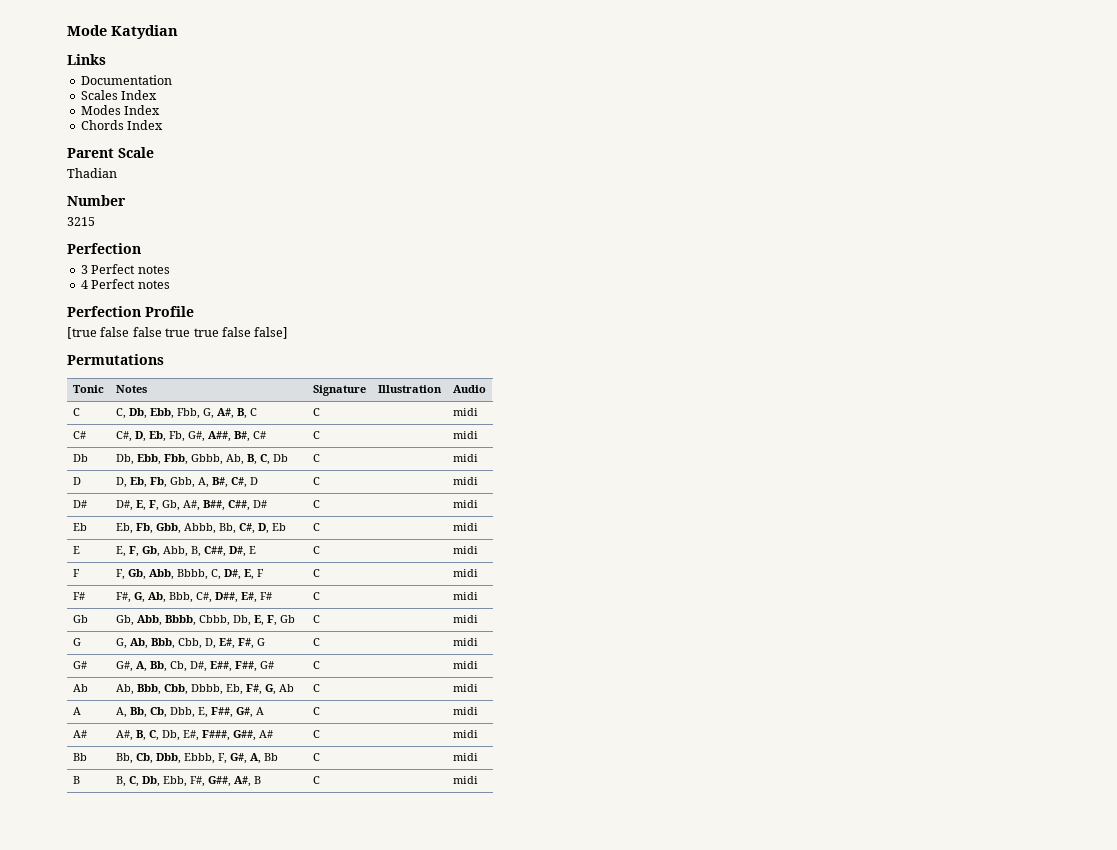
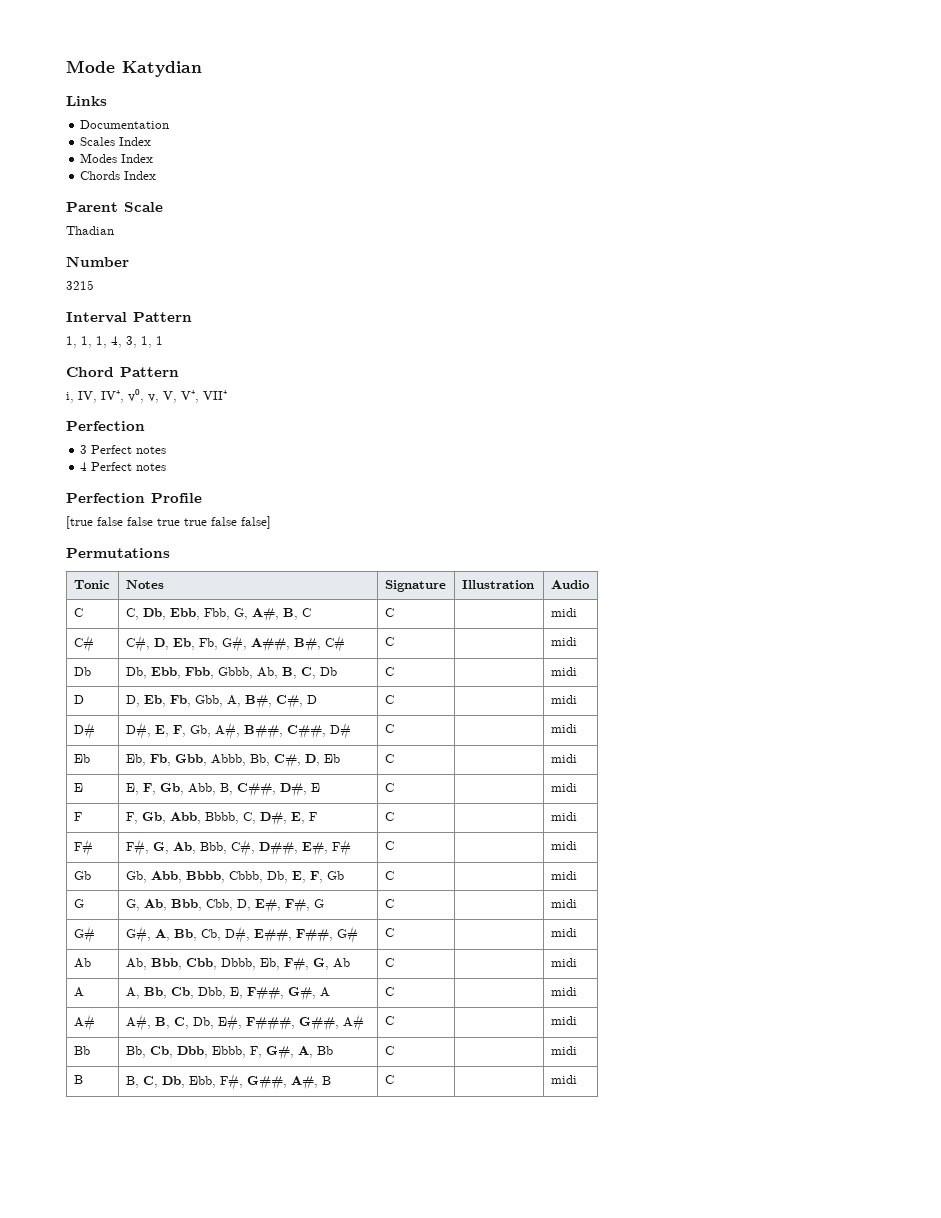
(95, 221) none -> [66,312,192,323] [66,336,163,348] [66,367,179,377] [66,389,227,403] // Interval Pattern // 1, 1, 1, 4, 3, 1, 1 // Chord Pattern // i, IV, IV⁺, v⁰, v, V, V⁺, VII⁺

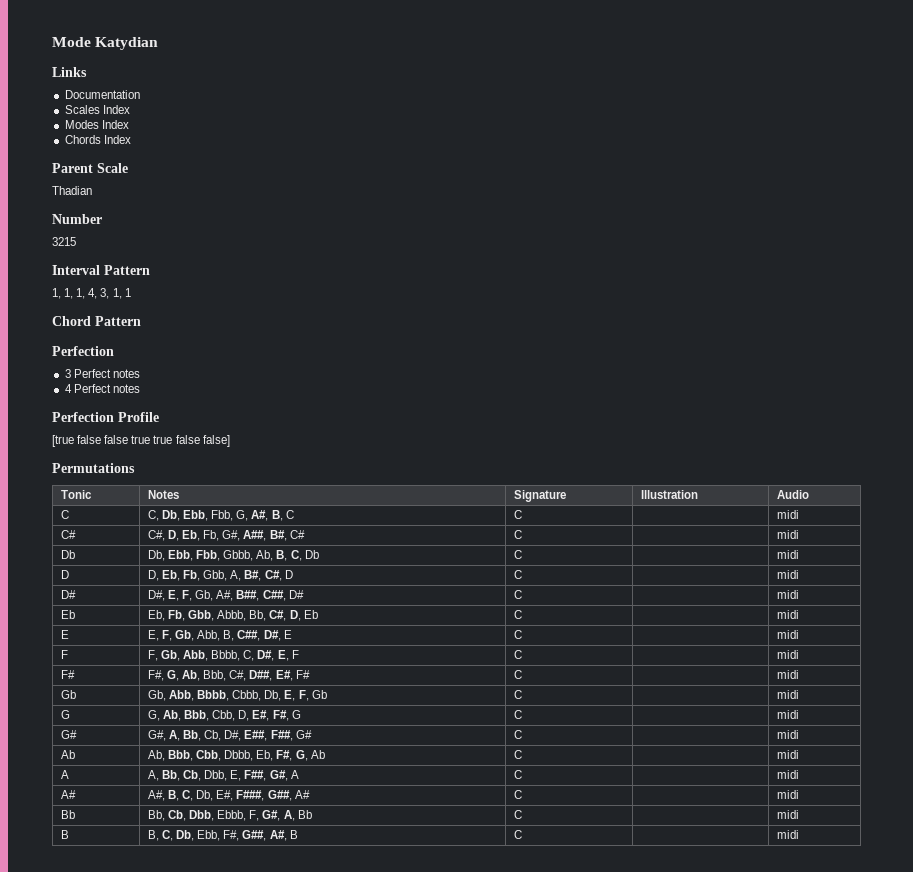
[66,389,227,403] // i, IV, IV⁺, v⁰, v, V, V⁺, VII⁺ -> (141, 321) none

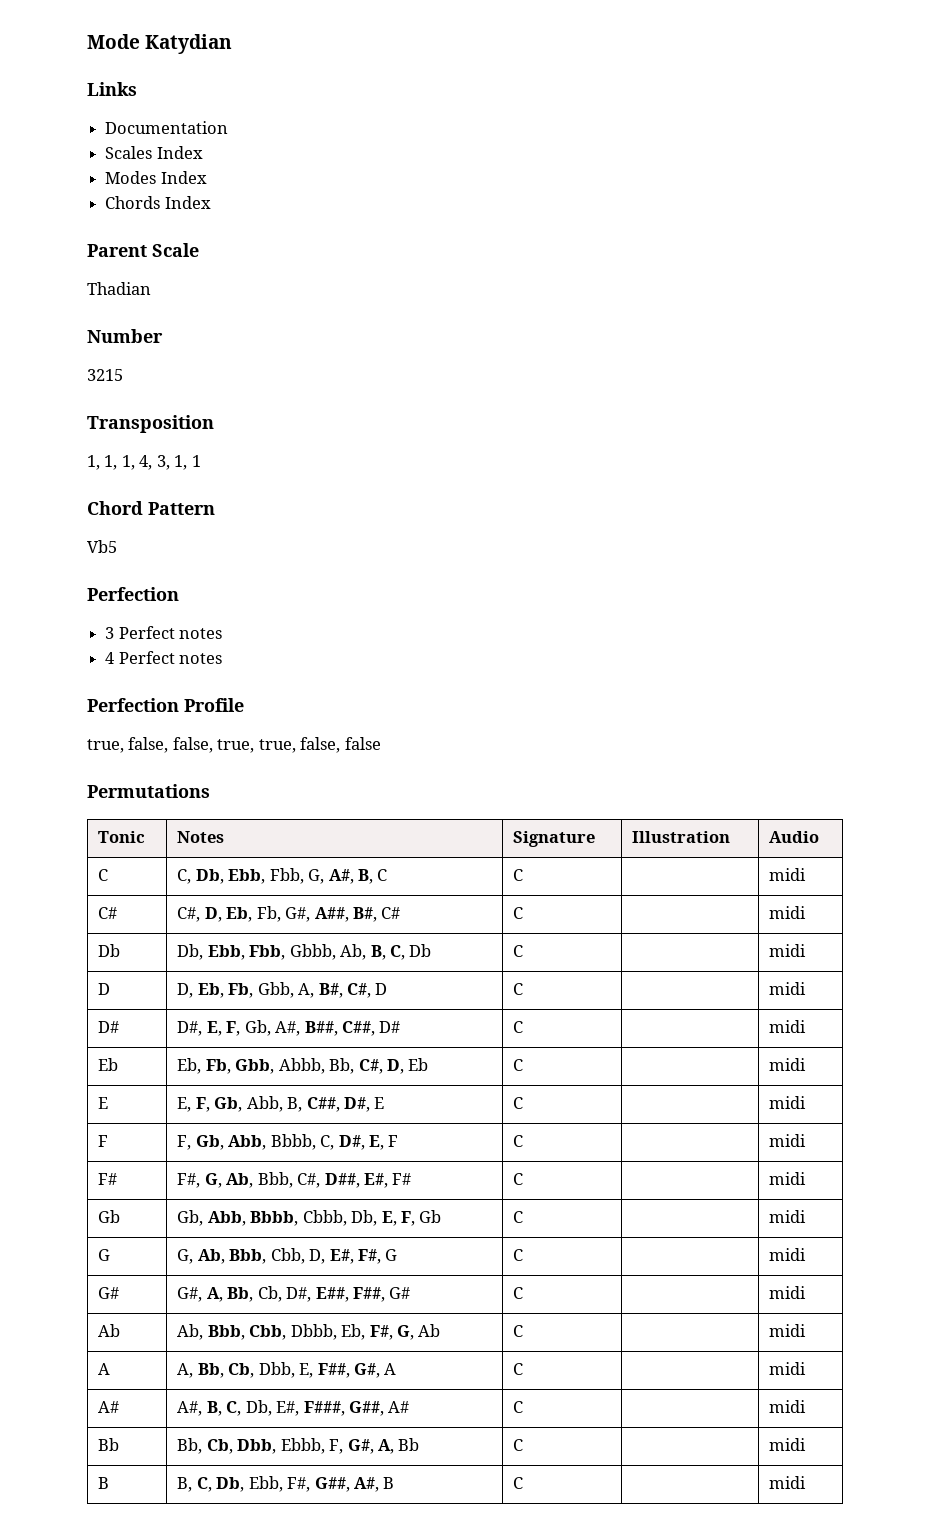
[52,265,150,275] Interval Pattern -> [87,415,214,433] Transposition
(141, 321) none -> [87,540,117,553] // Vb5
[52,435,230,447] [true false false true true false false] -> [87,737,381,753] true, false, false, true, true, false, false

